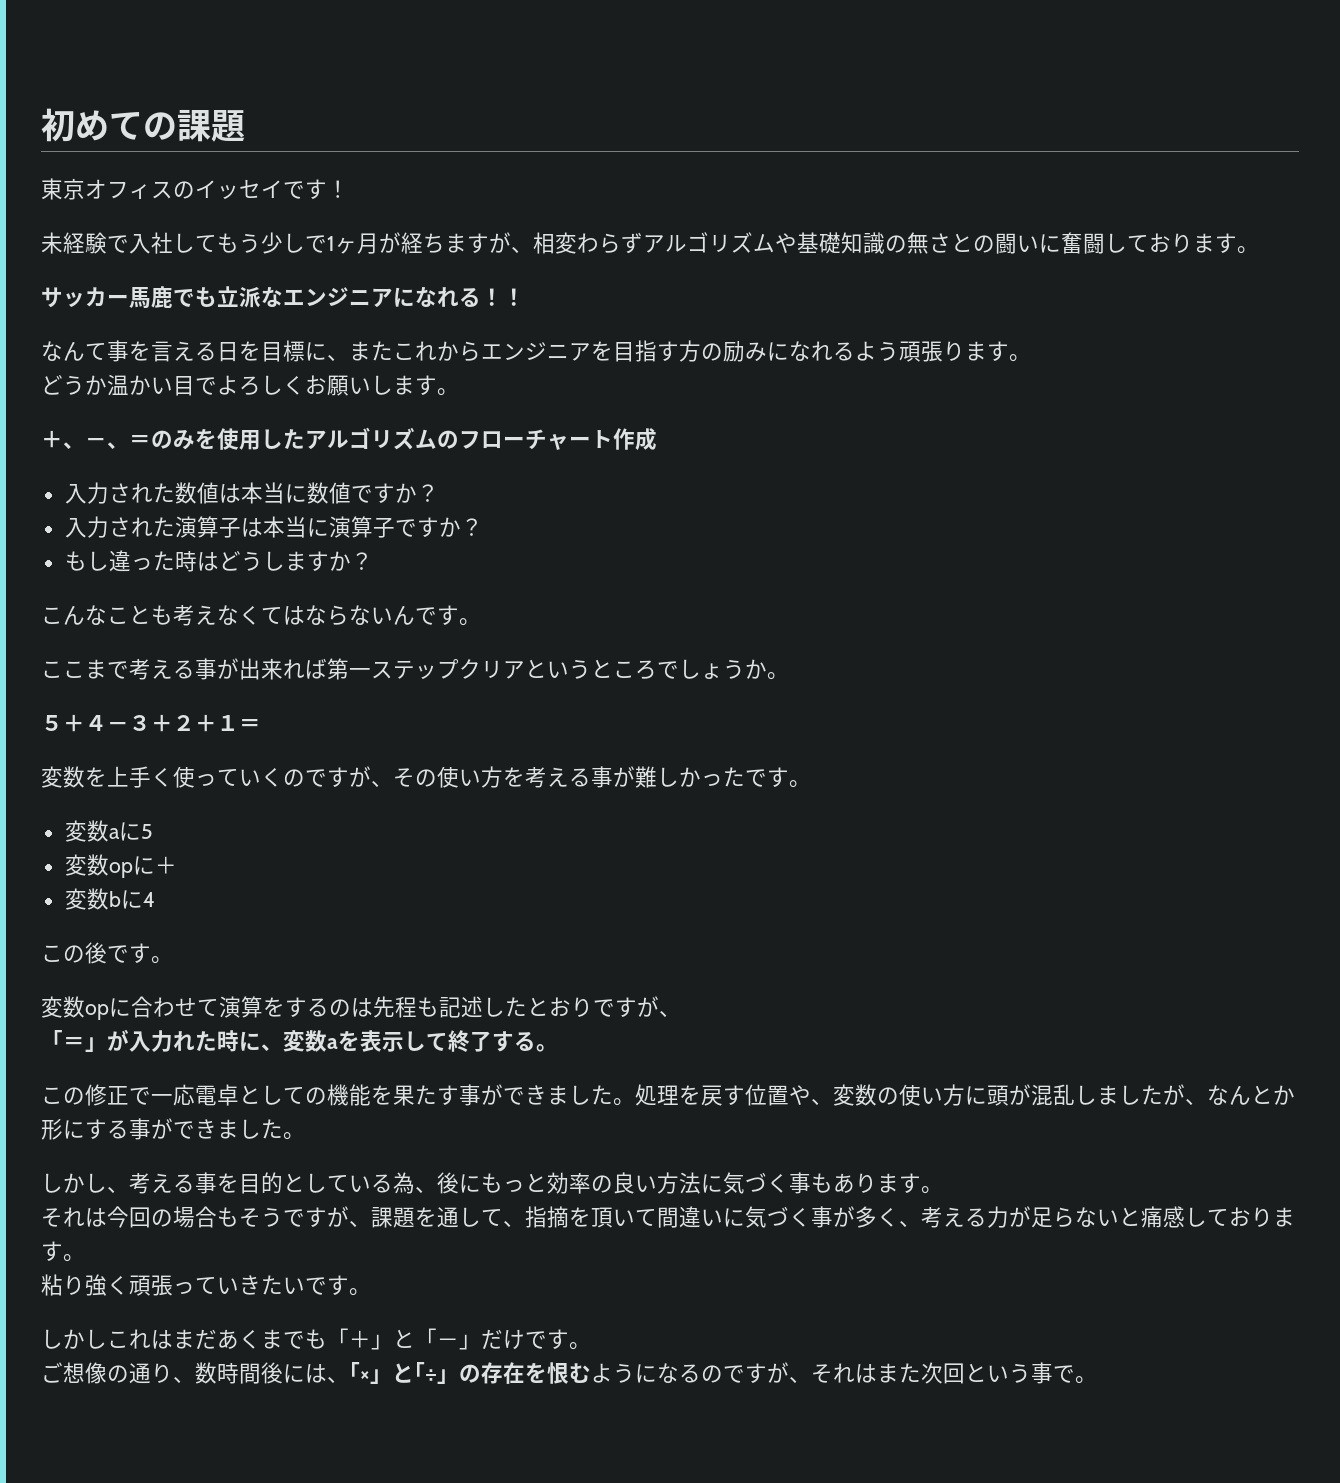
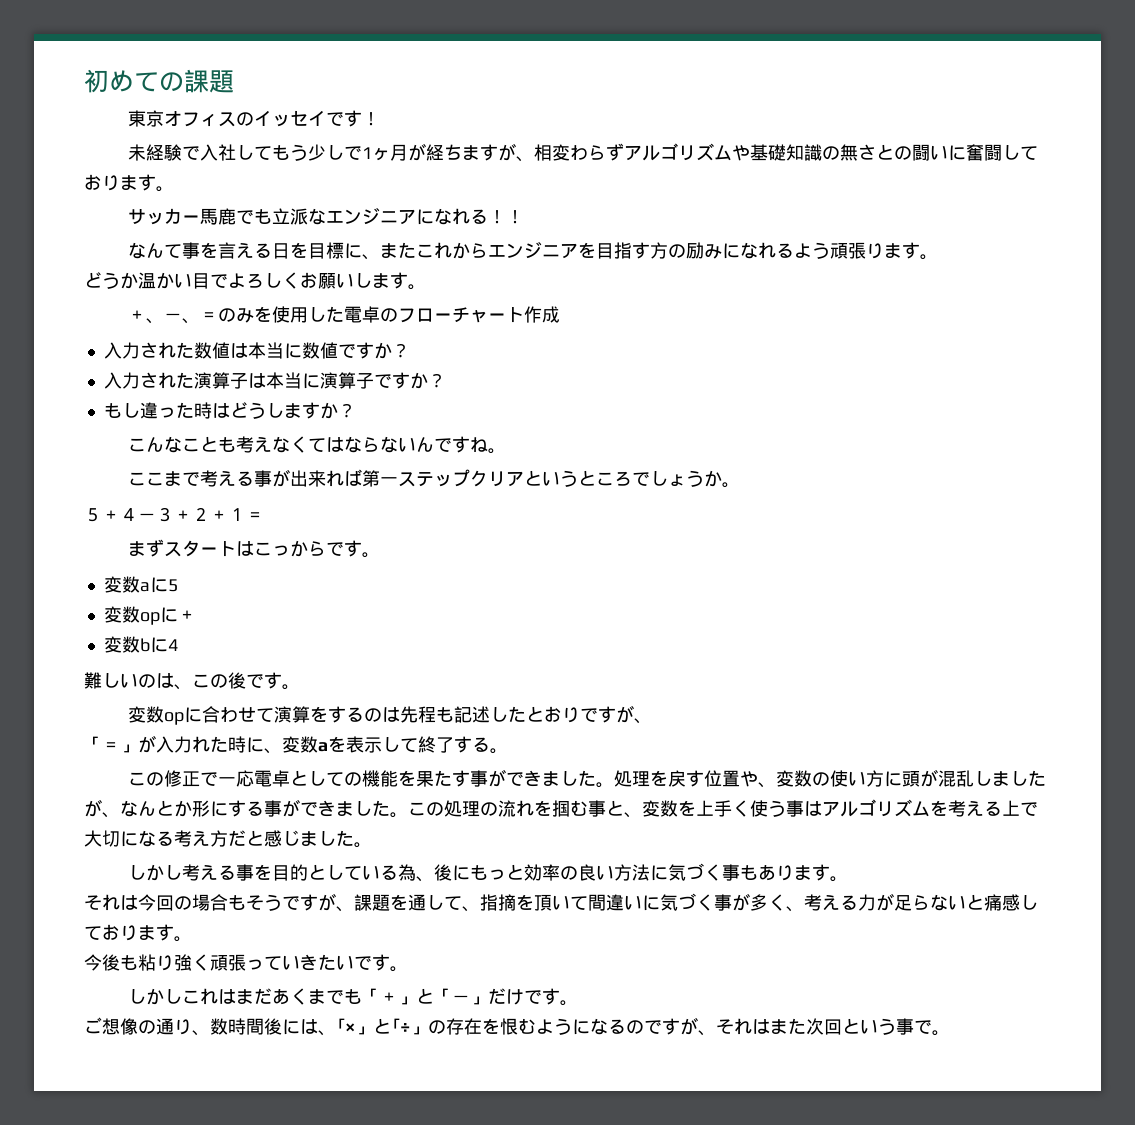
[305,427,437,450] アルゴリズム -> [343,306,380,323] 電卓
(459, 615) none -> [469,437,488,452] ね
[41,766,745,788] 変数を上手く使っていくのですが、その使い方を考える事が難しかった -> [127,539,326,557] まずスタートはこっから
(155, 899) none -> [84,672,192,690] 難しいのは、
[41,1173,129,1193] // しかし、 -> [408,799,1038,818] [84,830,372,848] [127,864,182,881] この処理の流れを掴む事と、変数を上手く使う事はアルゴリズムを考える上で大切になる考え方だと感じました。 // しかし
(85, 1258) none -> [84,954,138,971] 今後も

